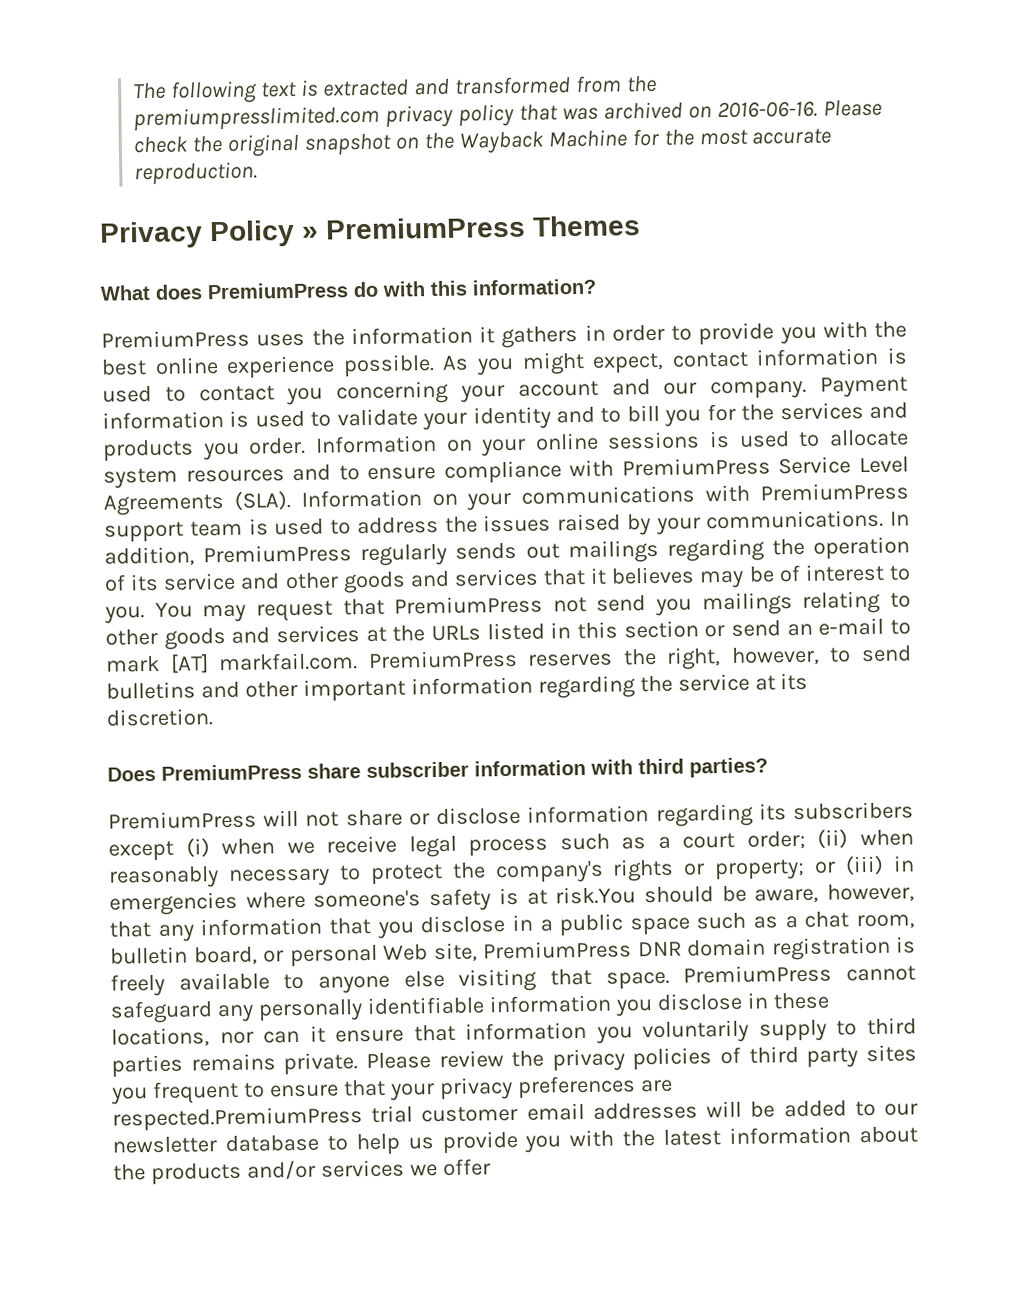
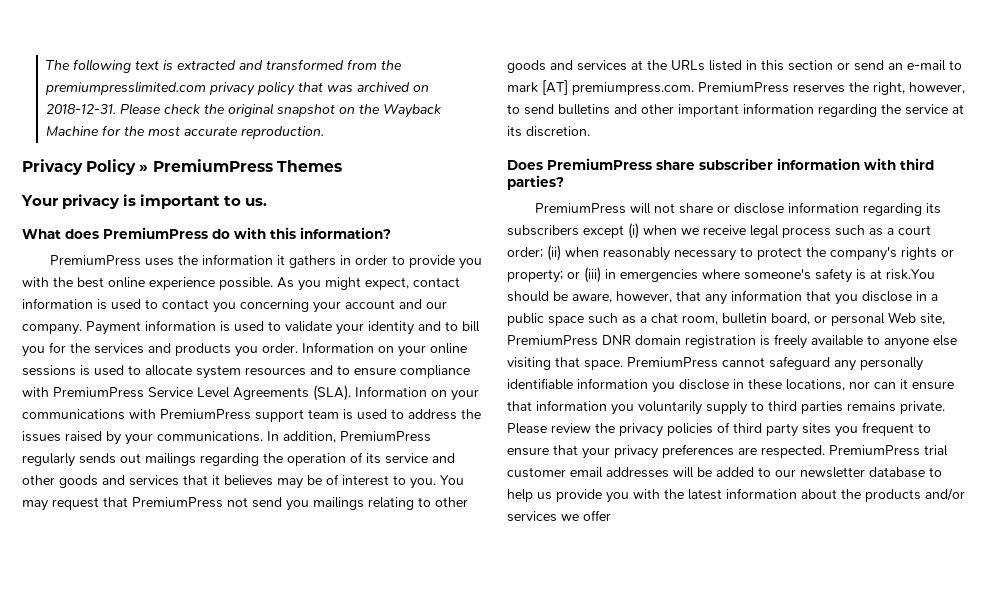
[716,100,818,119] 2016-06-16. -> [45,104,116,114] 2018-12-31.
(641, 226) none -> [21,194,268,209] // Your privacy is important to us.
[218,652,359,672] markfail.com. -> [572,82,694,95] premiumpress.com.
[112,1106,363,1132] respected.PremiumPress -> [761,445,920,458] respected. PremiumPress

